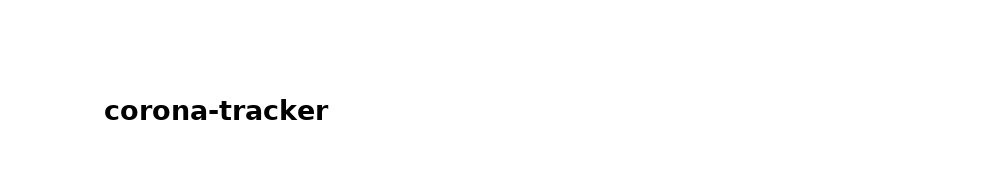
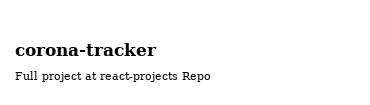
(329, 109) none -> [15,71,211,82] // Full project at react-projects Repo

